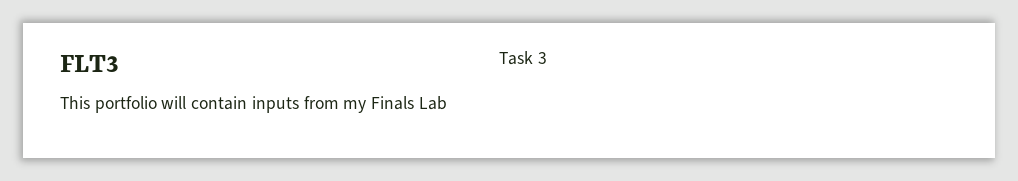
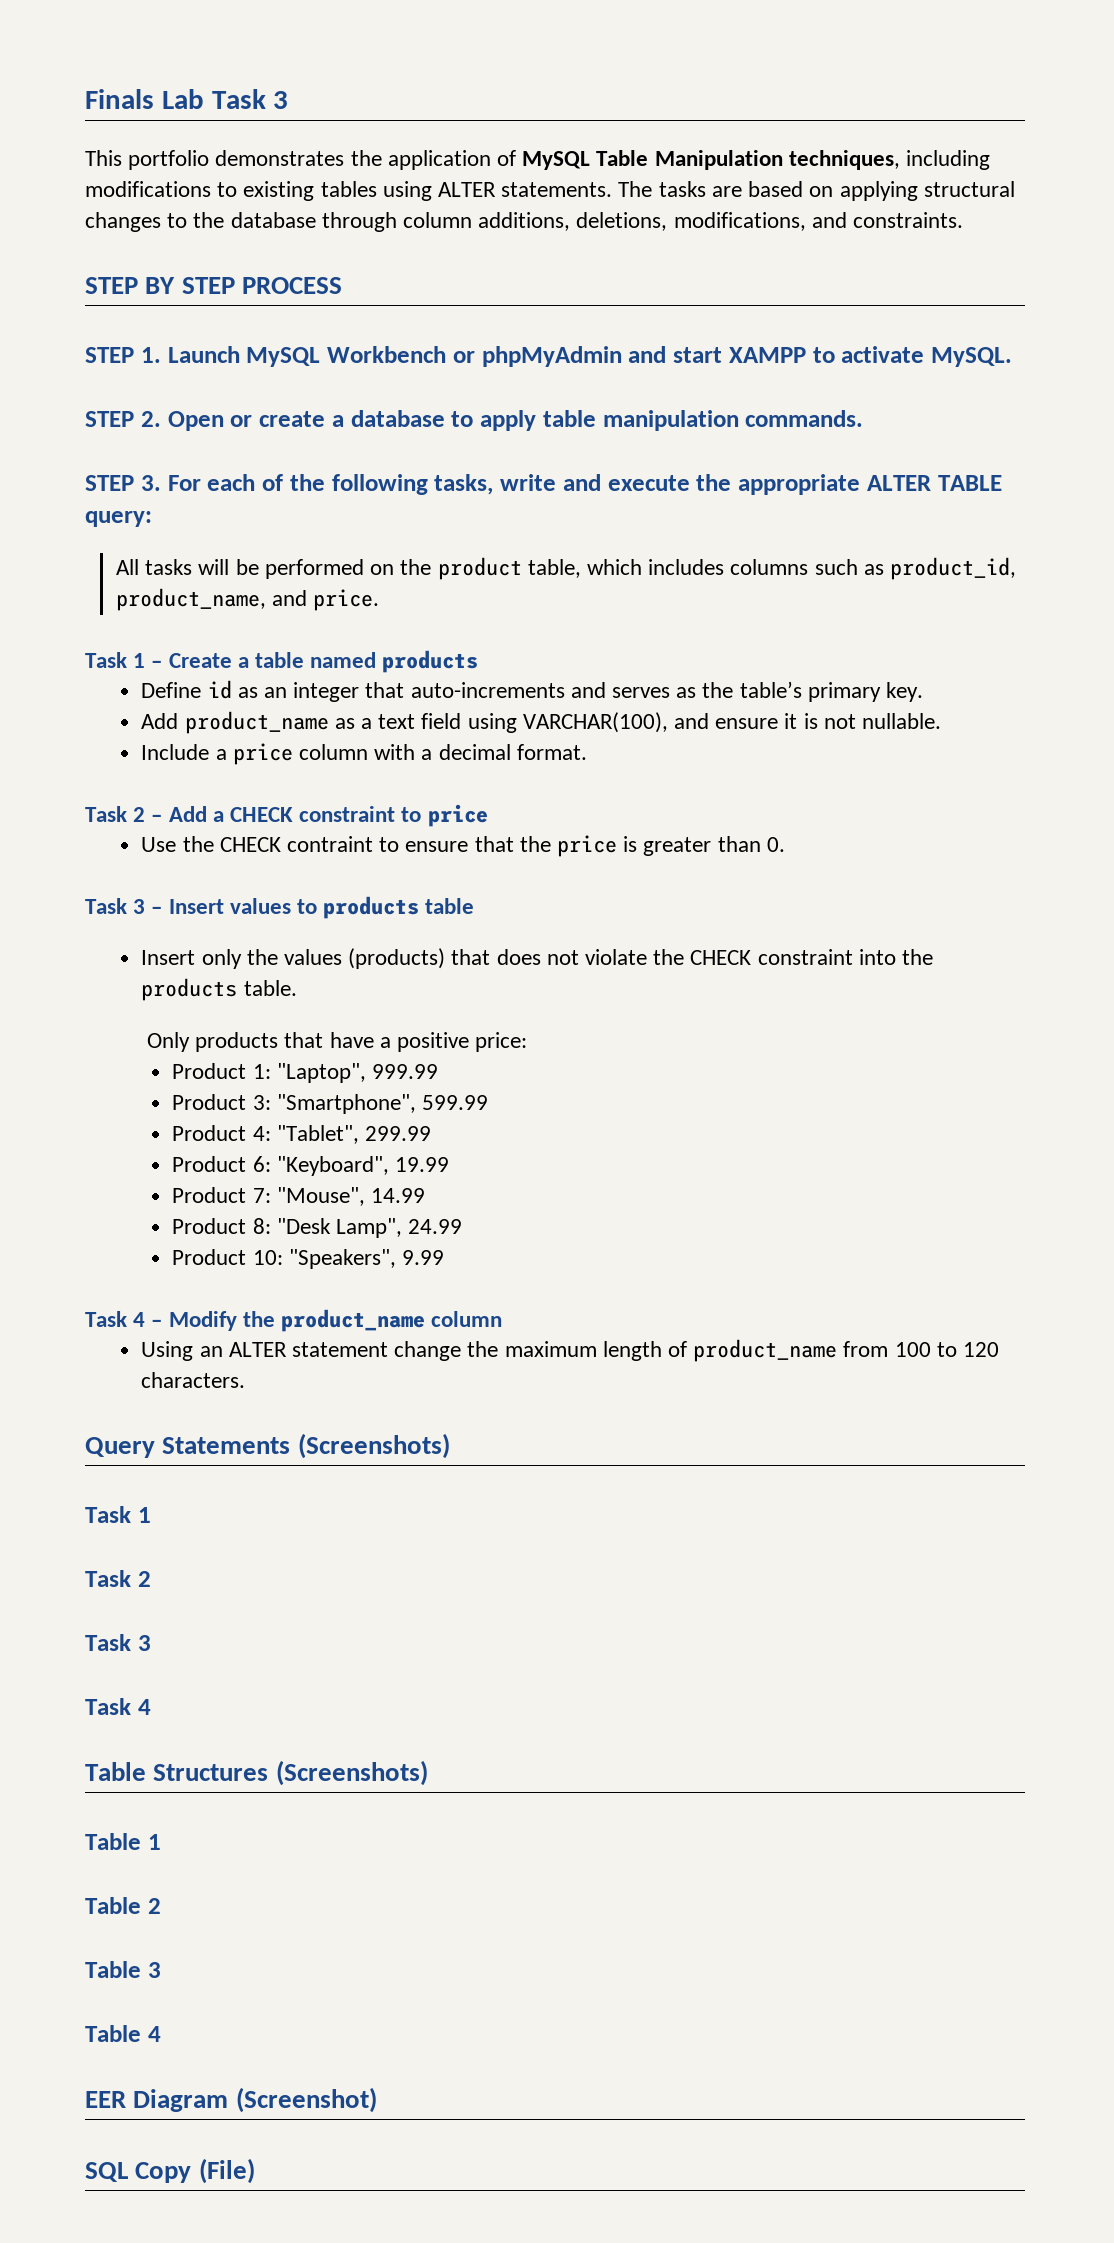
[60,55,119,72] [60,96,447,113] [499,51,547,65] FLT3 // This portfolio will contain inputs from my Finals Lab Task 3 -> [85,89,289,109] [85,150,991,170] [85,181,1015,201] [85,212,964,232] [85,277,342,294] [85,346,1012,367] [85,410,864,431] [85,474,1002,495] [85,511,152,527] [116,557,1016,580] [116,588,380,611] [85,650,479,673] [141,680,924,702] [141,711,942,734] [141,743,587,765] [85,804,488,827] [141,835,785,857] [85,896,475,919] [141,948,934,969] [141,978,297,1001] [147,1032,528,1052] [172,1063,438,1083] [172,1094,488,1114] [172,1125,431,1144] [172,1156,449,1176] [172,1187,425,1206] [172,1218,463,1238] [172,1249,444,1269] [85,1309,503,1332] [141,1339,1000,1362] [141,1372,246,1388] [85,1433,450,1459] [85,1506,151,1523] [85,1570,151,1587] [85,1634,151,1651] [85,1698,151,1715] [85,1760,428,1786] [85,1833,161,1850] [85,1897,161,1914] [85,1961,161,1978] [85,2025,161,2042] [85,2087,377,2113] [85,2158,255,2184] Finals Lab Task 3 // This portfolio demonstrates the application of MySQL Table Manipulation techniques, including modifications to existing tables using ALTER statements. The tasks are based on applying structural changes to the database through column additions, deletions, modifications, and constraints. // STEP BY STEP PROCESS // STEP 1. Launch MySQL Workbench or phpMyAdmin and start XAMPP to activate MySQL. // STEP 2. Open or create a database to apply table manipulation commands. // STEP 3. For each of the following tasks, write and execute the appropriate ALTER TABLE query: // All tasks will be performed on the product table, which includes columns such as product_id, product_name, and price. // Task 1 – Create a table named products // Define id as an integer that auto-increments and serves as the table’s primary key. // Add product_name as a text field using VARCHAR(100), and ensure it is not nullable. // Include a price column with a decimal format. // Task 2 – Add a CHECK constraint to price // Use the CHECK contraint to ensure that the price is greater than 0. // Task 3 – Insert values to products table // Insert only the values (products) that does not violate the CHECK constraint into the products table. // Only products that have a positive price: // Product 1: "Laptop", 999.99 // Product 3: "Smartphone", 599.99 // Product 4: "Tablet", 299.99 // Product 6: "Keyboard", 19.99 // Product 7: "Mouse", 14.99 // Product 8: "Desk Lamp", 24.99 // Product 10: "Speakers", 9.99 // Task 4 – Modify the product_name column // Using an ALTER statement change the maximum length of product_name from 100 to 120 characters. // Query Statements (Screenshots) // Task 1 // Task 2 // Task 3 // Task 4 // Table Structures (Screenshots) // Table 1 // Table 2 // Table 3 // Table 4 // EER Diagram (Screenshot) // SQL Copy (File)

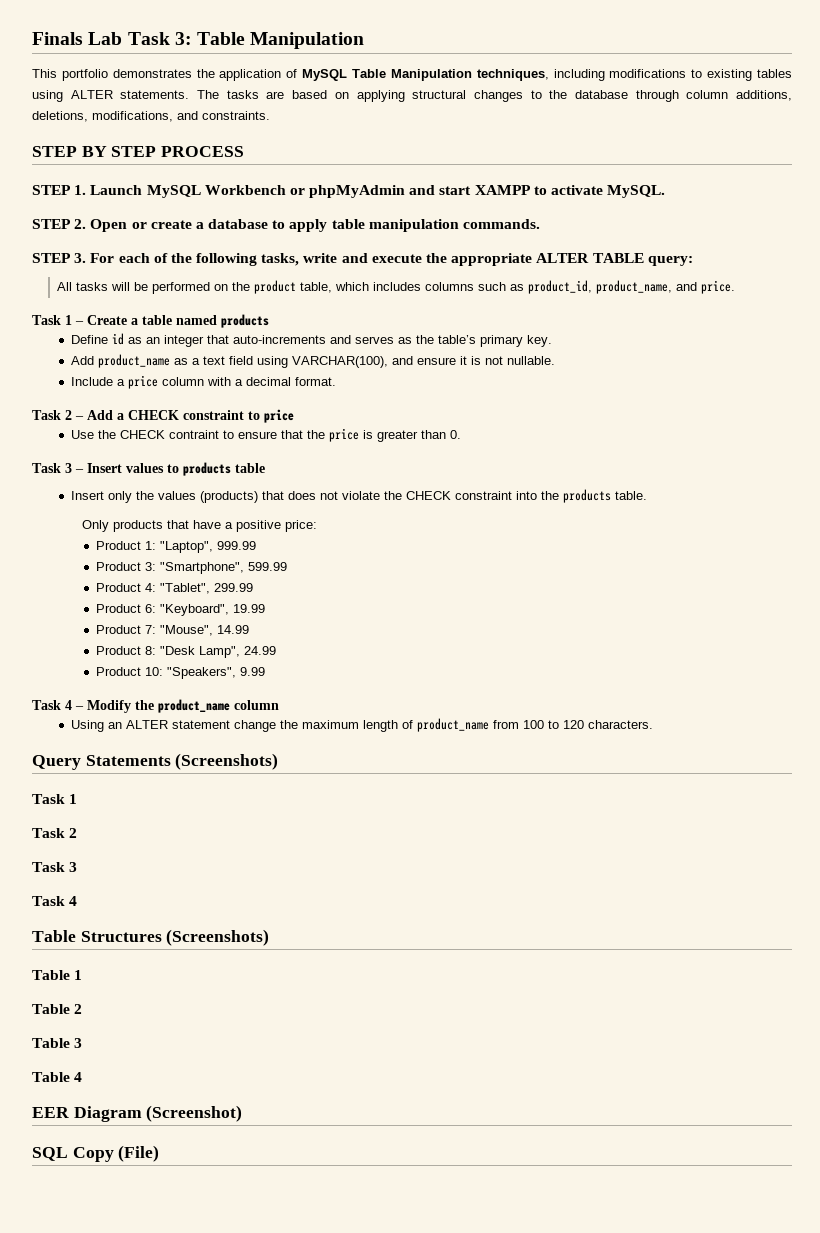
[273,91,289,109] 3 -> [174,32,365,49] 3: Table Manipulation

